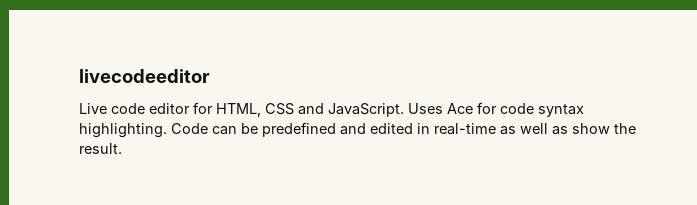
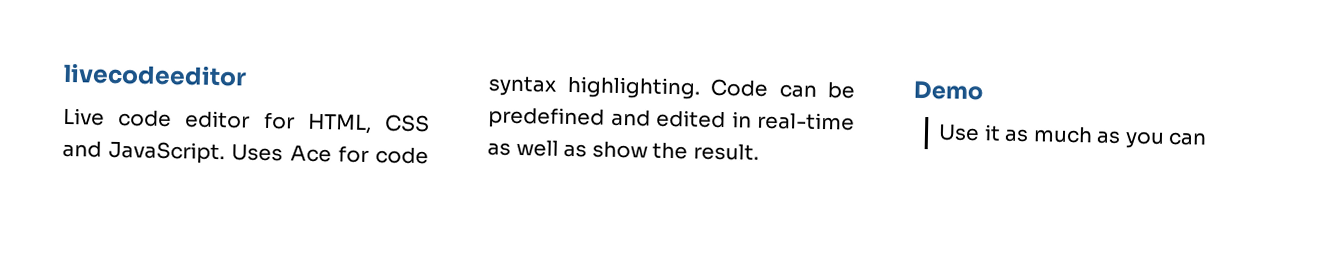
(122, 148) none -> [913,80,984,101] [937,124,1208,149] // Demo // Use it as much as you can

